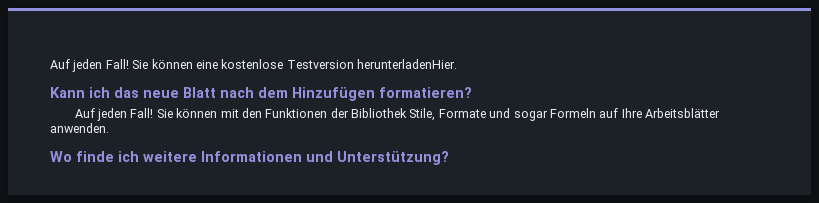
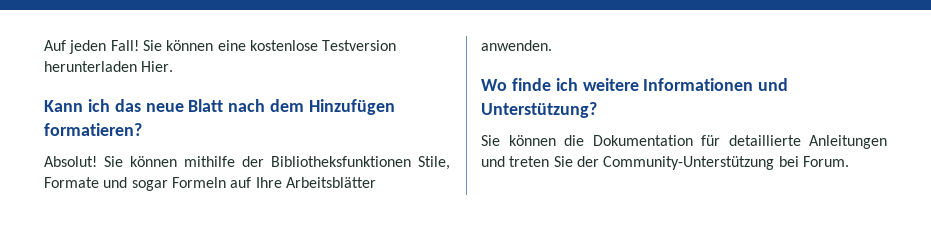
[357,59,457,69] herunterladenHier. -> [44,61,174,72] herunterladen Hier.
[74,108,408,121] Auf jeden Fall! Sie können mit den Funktionen der Bibliothek -> [44,156,411,167] Absolut! Sie können mithilfe der Bibliotheksfunktionen
(449, 158) none -> [481,135,887,149] [481,156,849,170] // Sie können die Dokumentation für detaillierte Anleitungen und treten Sie der Community-Unterstützung bei Forum.

